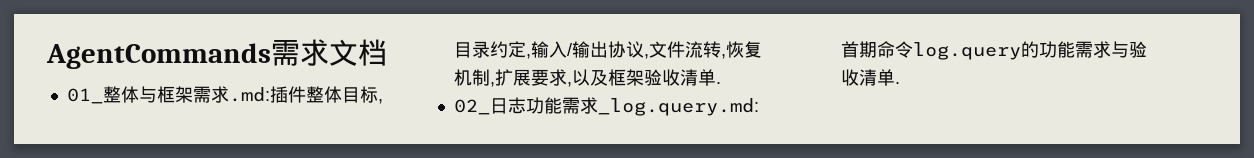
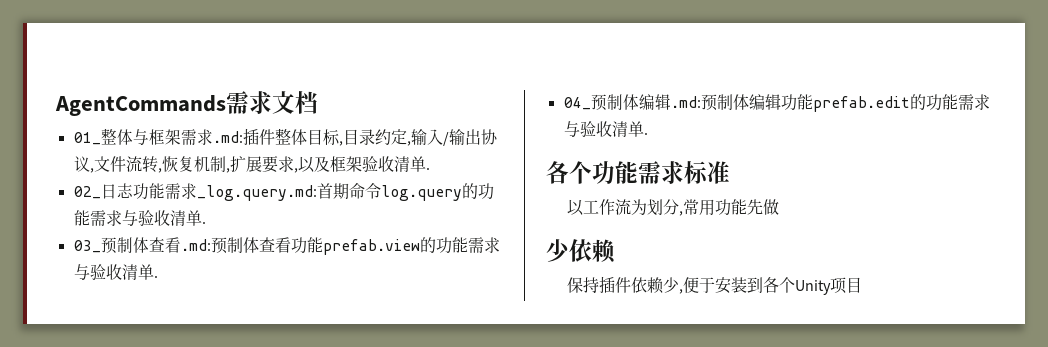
(900, 83) none -> [73,237,500,255] [73,264,158,280] [563,94,990,112] [563,121,648,137] [546,161,730,184] [567,199,780,216] [546,239,616,263] [567,276,863,295] // 03_预制体查看.md:预制体查看功能prefab.view的功能需求与验收清单. // 04_预制体编辑.md:预制体编辑功能prefab.edit的功能需求与验收清单. // 各个功能需求标准 // 以工作流为划分,常用功能先做 // 少依赖 // 保持插件依赖少,便于安装到各个Unity项目

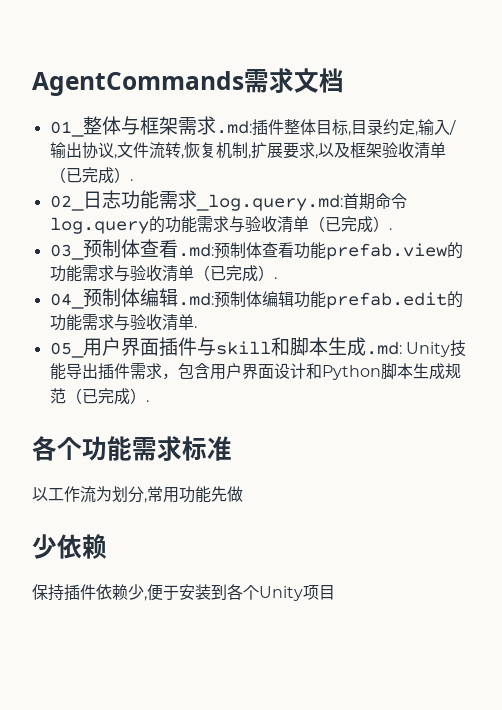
(426, 164) none -> [49,167,130,184] （已完成）
(202, 218) none -> [308,216,389,233] （已完成）
(154, 272) none -> [193,265,274,282] （已完成）
(648, 133) none -> [49,337,466,358] [49,363,461,380] [49,388,149,405] // 05_用户界面插件与skill和脚本生成.md: Unity技能导出插件需求，包含用户界面设计和Python脚本生成规范（已完成）.

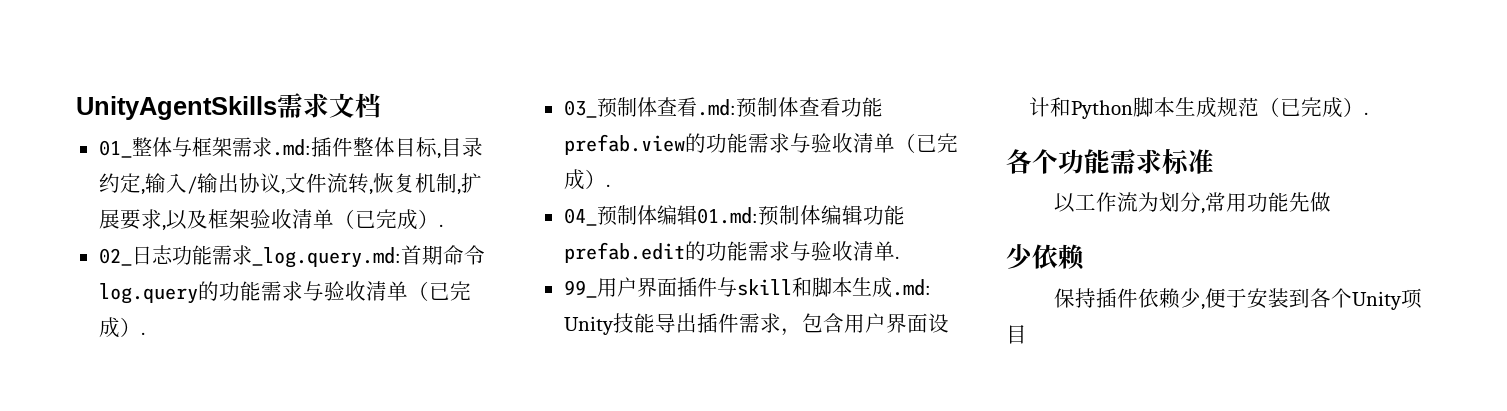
[32,71,244,96] AgentCommands -> [76,96,277,120] UnityAgentSkills
[177,292,214,306] .md: -> [696,207,758,224] 01.md:
[49,342,84,358] 05_ -> [563,280,597,298] 99_

